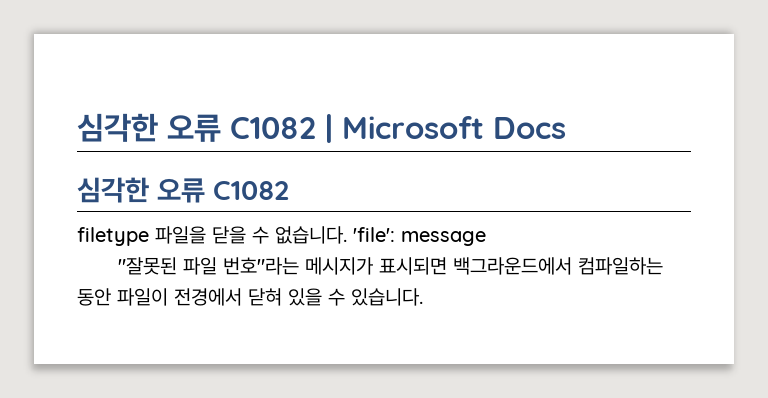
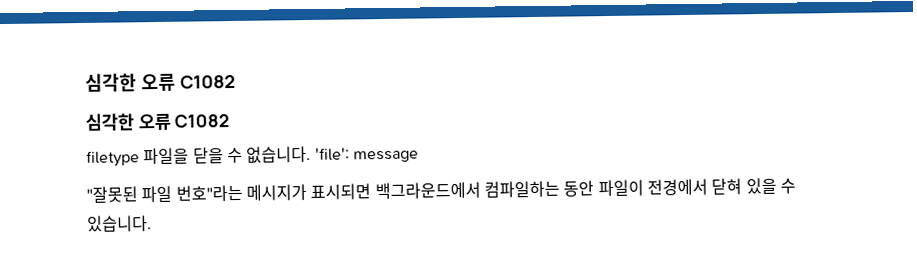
[77,113,566,143] 심각한 오류 C1082 | Microsoft Docs -> [85,73,236,92] 심각한 오류 C1082

